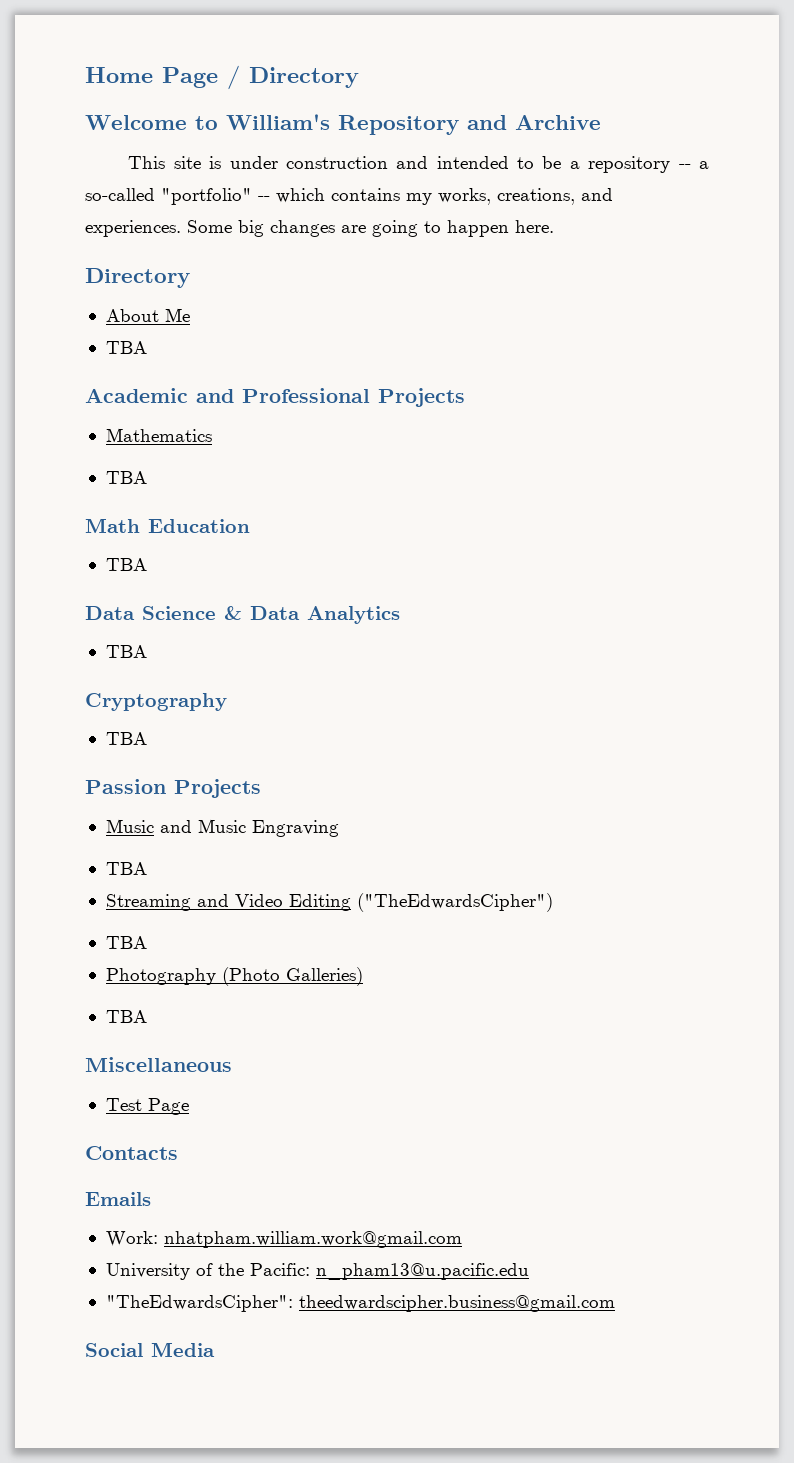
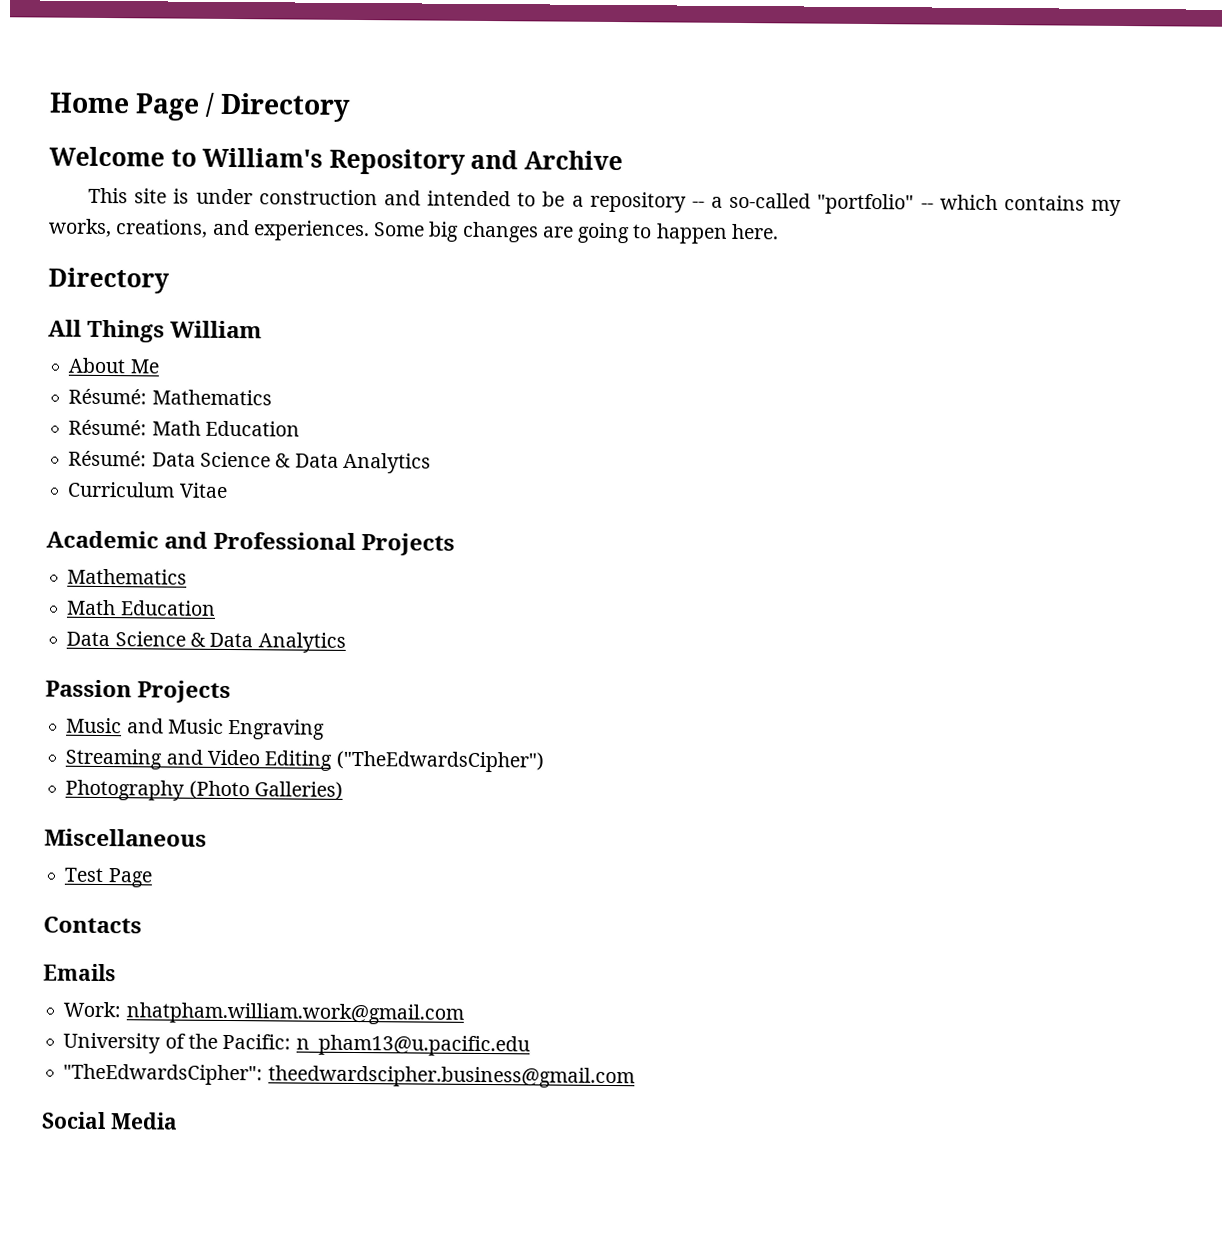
(190, 278) none -> [48,319,263,343] // All Things William
[105,341,147,354] TBA -> [68,388,272,406] [68,419,300,437] [68,450,431,474] [67,481,228,498] Résumé: Mathematics // Résumé: Math Education // Résumé: Data Science & Data Analytics // Curriculum Vitae
[105,471,147,484] [85,518,250,533] [105,558,147,571] [85,606,400,624] [105,645,147,658] [85,693,227,711] [105,732,147,745] // TBA // Math Education // TBA // Data Science & Data Analytics // TBA // Cryptography // TBA -> [66,599,216,616] [66,631,346,653] // Math Education // Data Science & Data Analytics
[105,862,147,875] // TBA -> (326, 729) none
[105,936,147,949] // TBA -> (544, 761) none
[105,1010,147,1023] // TBA -> (343, 790) none

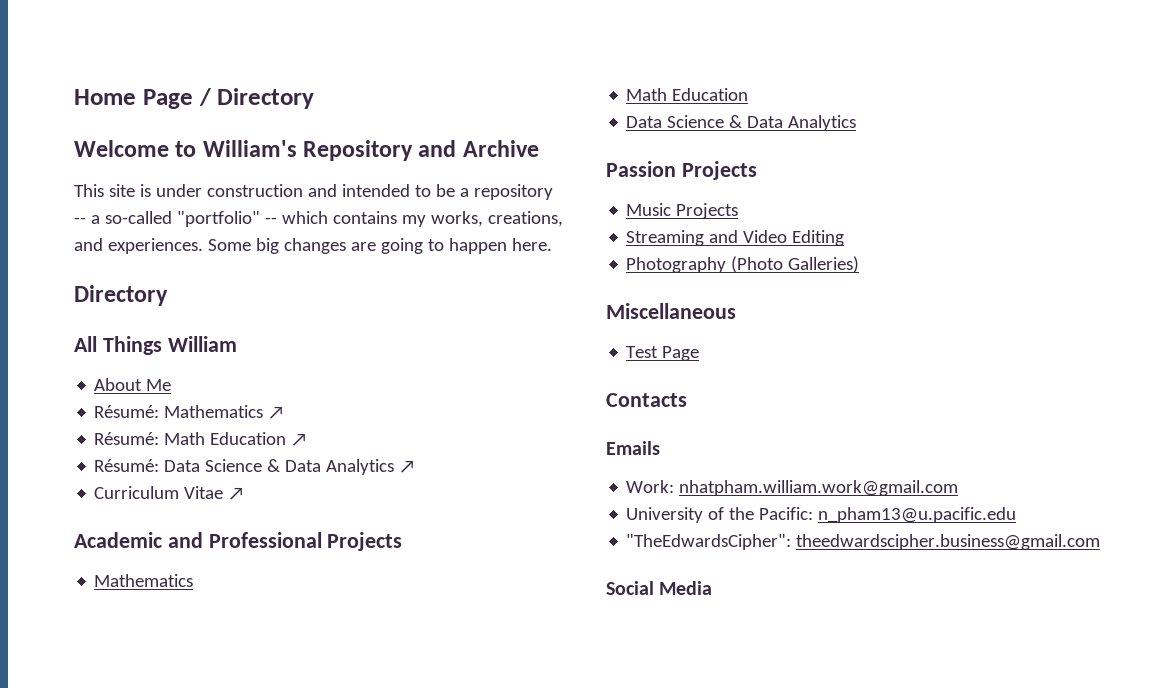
(272, 397) none -> [268,406,286,419] ↗
(300, 428) none -> [291,433,309,446] ↗
(431, 463) none -> [399,460,417,473] ↗
(228, 490) none -> [228,487,246,500] ↗
[126,718,326,740] and Music Engraving -> [676,203,739,219] Projects
[335,750,544,773] ("TheEdwardsCipher") -> (845, 238) none

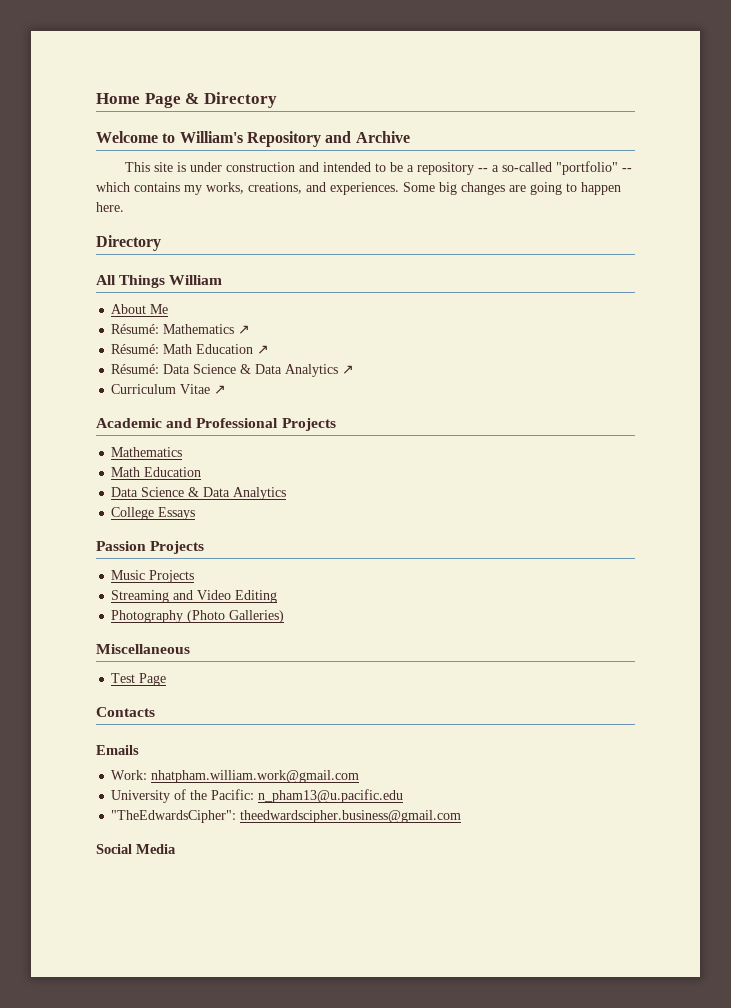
[198,88,211,106] / -> [185,93,200,104] &
(857, 123) none -> [111,507,196,520] // College Essays

